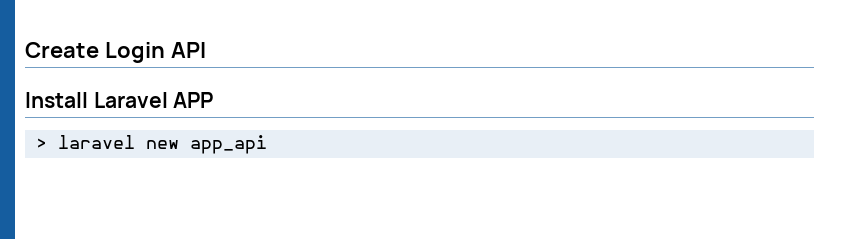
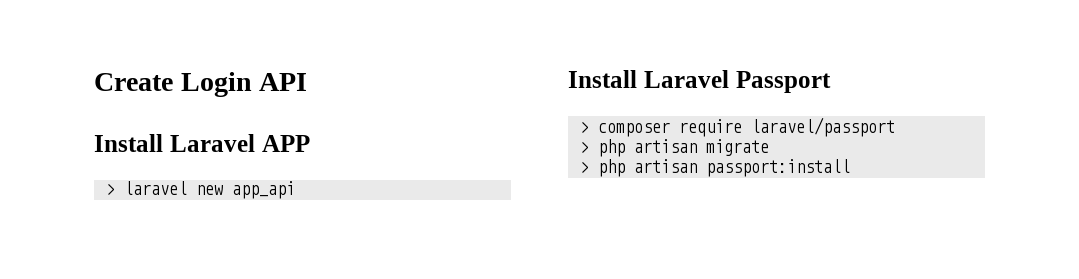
(268, 144) none -> [568,70,831,93] [580,117,895,137] [580,139,769,157] [580,159,850,177] // Install Laravel Passport // > composer require laravel/passport // > php artisan migrate // > php artisan passport:install

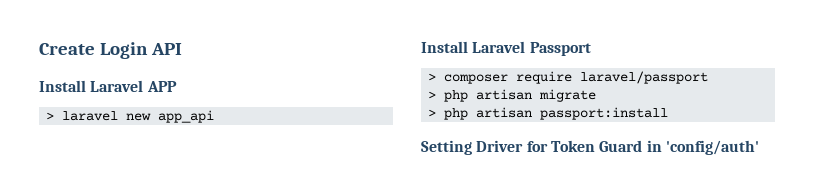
(850, 168) none -> [421,140,759,155] // Setting Driver for Token Guard in 'config/auth'

